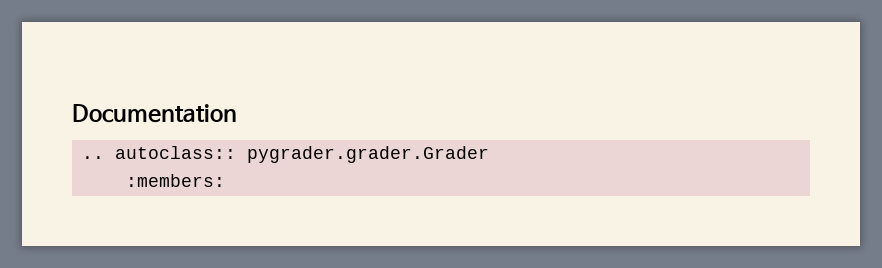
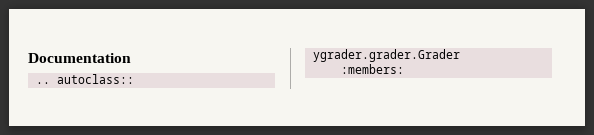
[246,146,489,163] pygrader.grader.Grader -> [312,49,460,62] ygrader.grader.Grader

